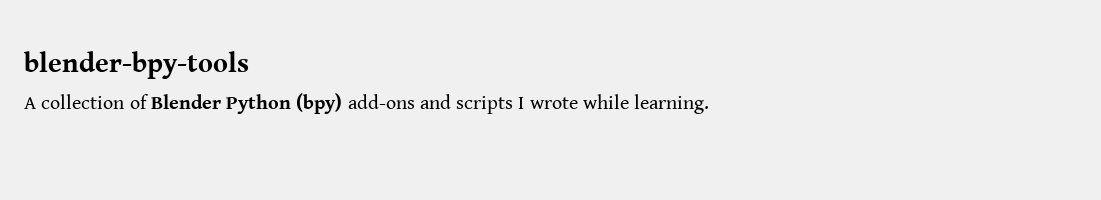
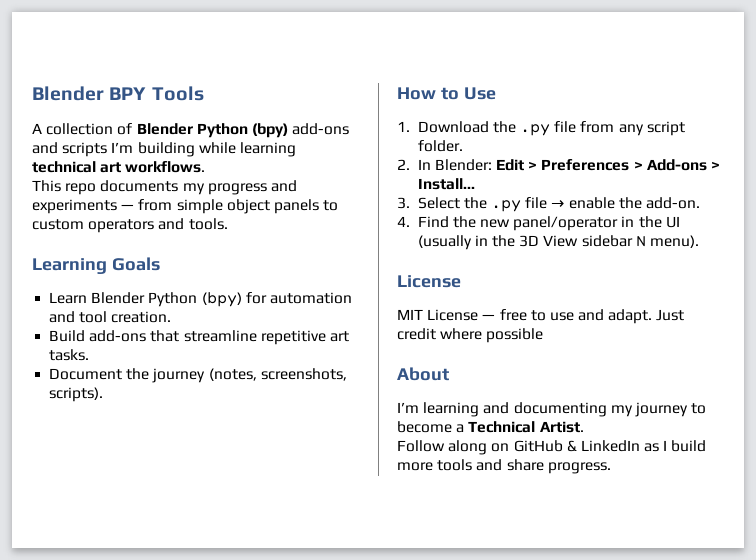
[24,51,249,79] blender-bpy-tools -> [32,86,204,101] Blender BPY Tools
[518,94,710,114] I wrote while learning. -> [111,142,296,157] [32,161,206,173] [32,180,297,195] [32,199,339,214] [32,218,228,233] [32,257,160,274] [49,292,352,307] [49,311,172,323] [49,330,349,345] [49,349,90,361] [49,368,347,383] [49,387,104,402] [397,87,496,100] [397,121,685,136] [417,140,463,152] [397,159,721,171] [417,178,475,190] [397,197,701,212] [397,216,680,231] [417,235,700,250] [397,275,461,288] [397,309,685,324] [397,328,544,343] [397,367,449,381] [397,402,707,417] [397,421,584,433] [397,440,707,455] [397,459,611,474] I’m building while learning technical art workflows. // This repo documents my progress and experiments — from simple object panels to custom operators and tools. // Learning Goals // Learn Blender Python (bpy) for automation and tool creation. // Build add-ons that streamline repetitive art tasks. // Document the journey (notes, screenshots, scripts). // How to Use // 1. Download the .py file from any script folder. // 2. In Blender: Edit > Preferences > Add-ons > Install... // 3. Select the .py file → enable the add-on. // 4. Find the new panel/operator in the UI (usually in the 3D View sidebar N menu). // License // MIT License — free to use and adapt. Just credit where possible // About // I’m learning and documenting my journey to become a Technical Artist. // Follow along on GitHub & LinkedIn as I build more tools and share progress.

